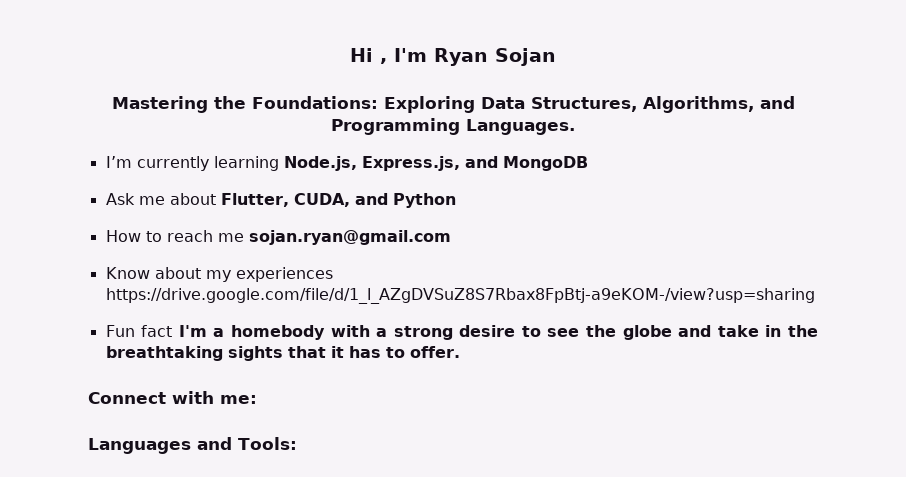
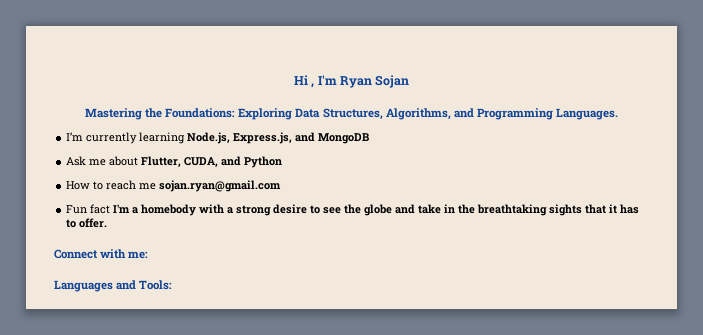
[105,267,333,282] [105,288,815,304] // Know about my experiences https://drive.google.com/file/d/1_l_AZgDVSuZ8S7Rbax8FpBtj-a9eKOM-/view?usp=sharing -> (282, 186) none

